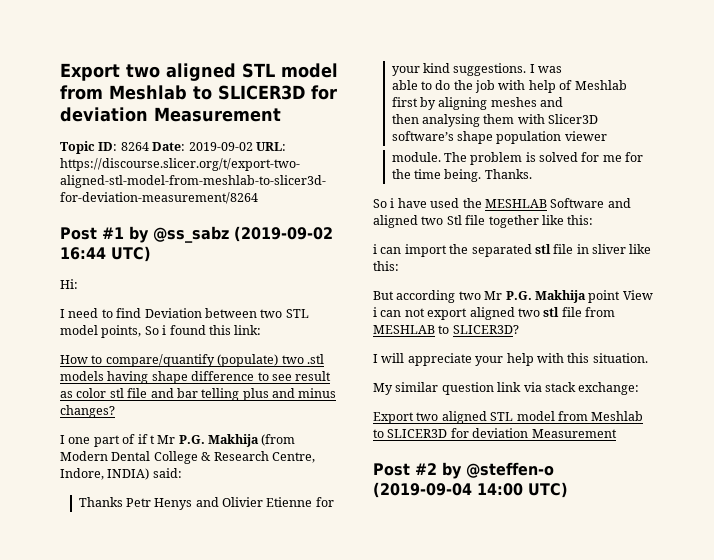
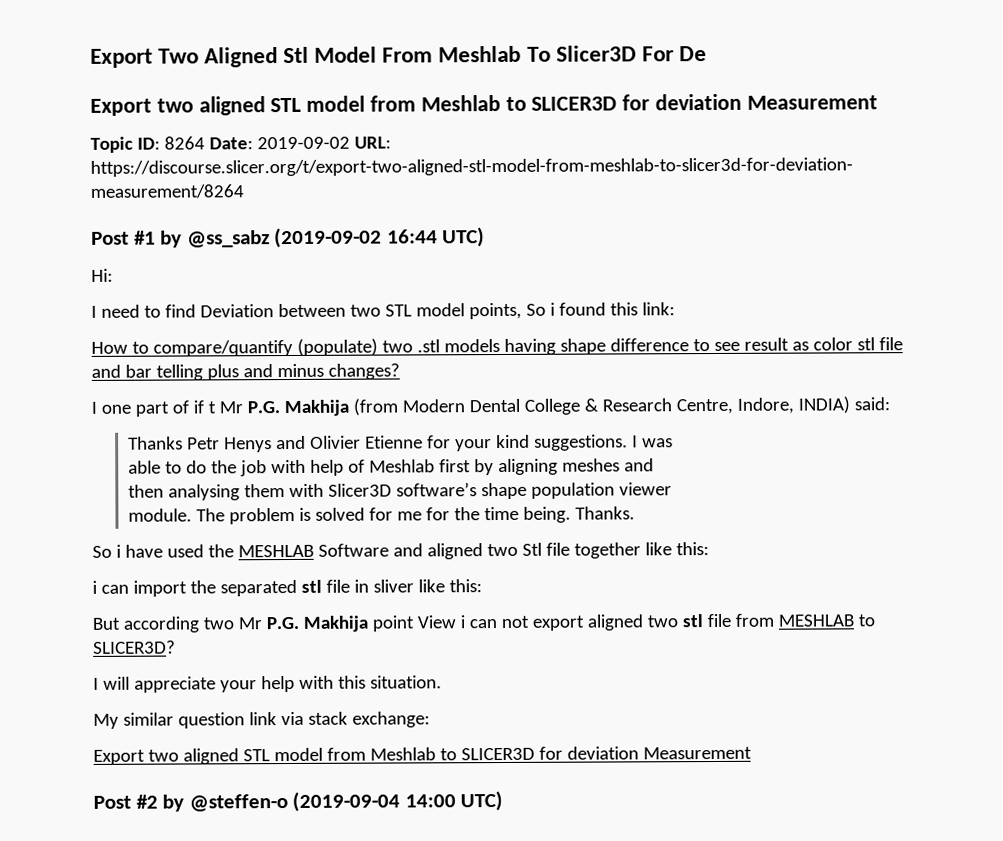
[60,63,120,81] Export -> [90,45,707,68] [90,98,152,116] Export Two Aligned Stl Model From Meshlab To Slicer3D For De // Export

